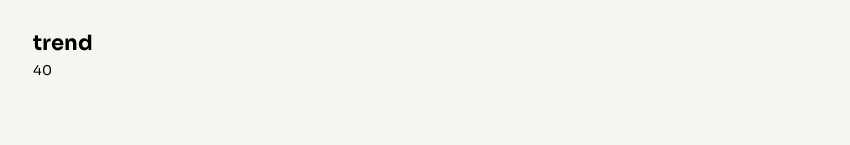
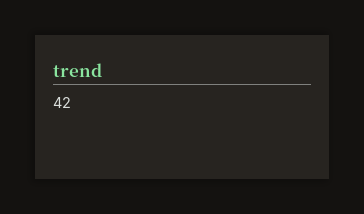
[33,64,52,76] 40 -> [53,97,71,108] 42

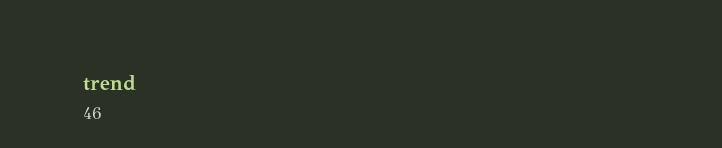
[53,97,71,108] 42 -> [83,107,102,119] 46

